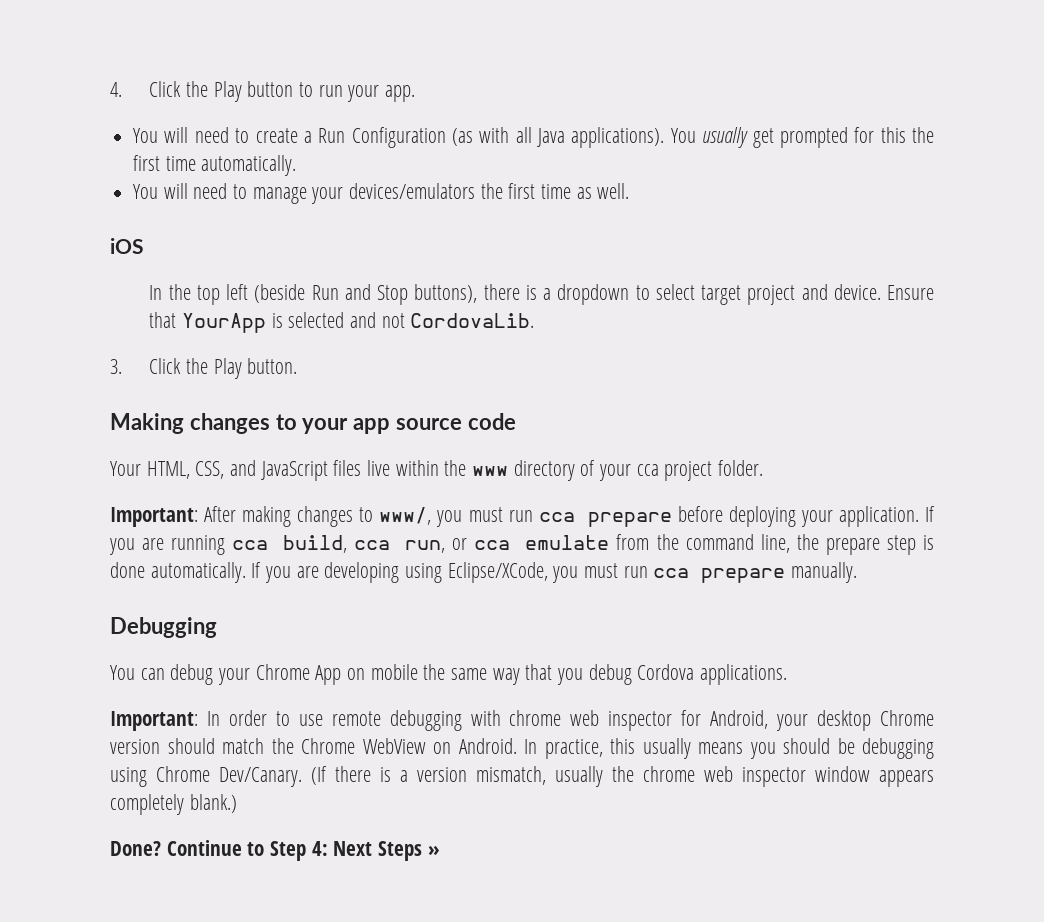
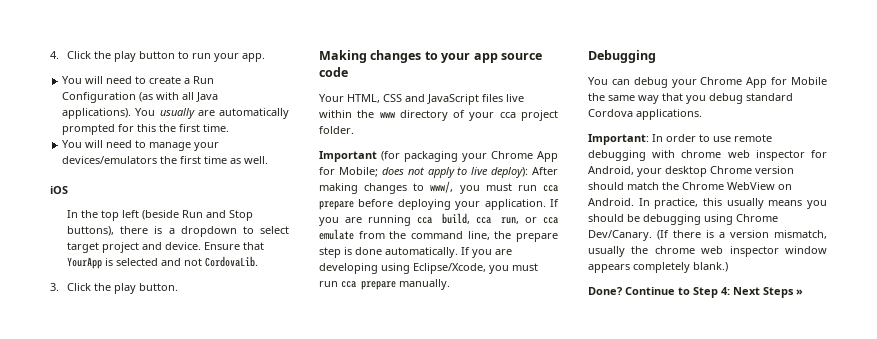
[213,81,242,102] Play -> [114,51,137,62] play
[752,128,774,148] get -> [197,108,289,119] are automatically
[165,155,297,176] time automatically. -> [203,124,230,132] time.
[213,358,242,379] Play -> [114,283,137,294] play
[195,461,225,479] CSS, -> [383,94,402,102] CSS
[110,507,198,527] Important: -> [319,151,558,162] [319,167,529,178] Important (for packaging your Chrome App for Mobile; does not apply to live deploy):
[447,562,548,583] Eclipse/XCode, -> [413,263,486,274] Eclipse/Xcode,
[347,664,418,680] on mobile -> [771,77,827,85] for Mobile
(632, 674) none -> [746,93,793,101] standard

